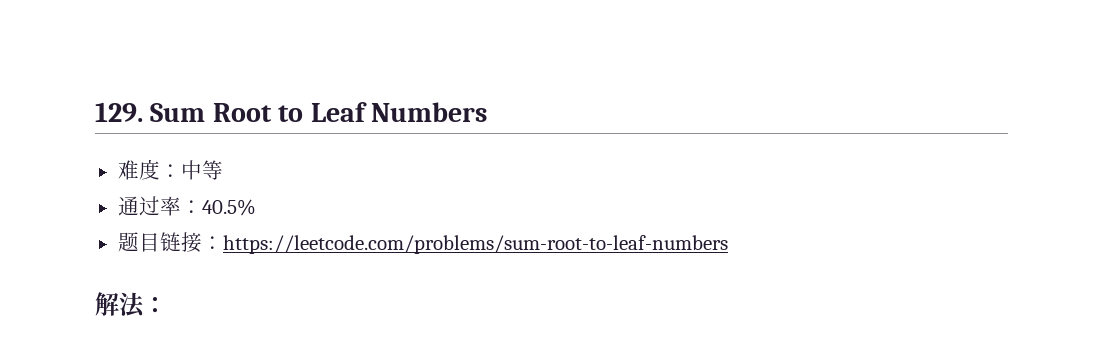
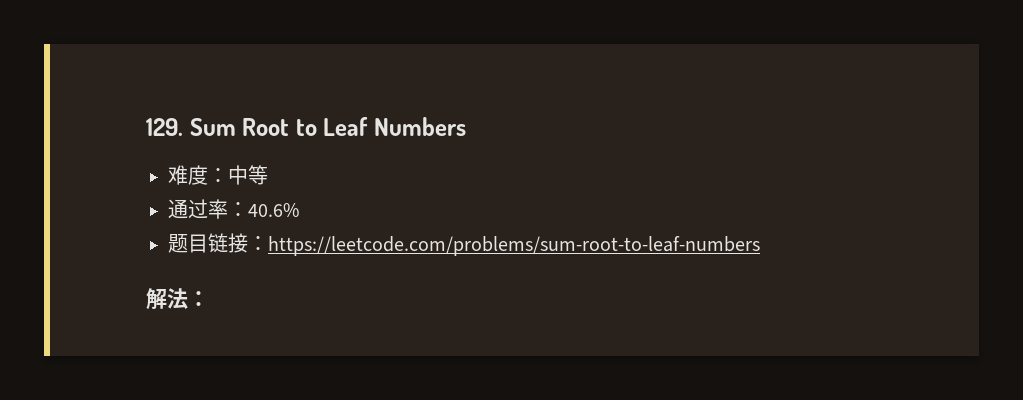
[201,199,256,216] 40.5% -> [248,203,299,217] 40.6%

